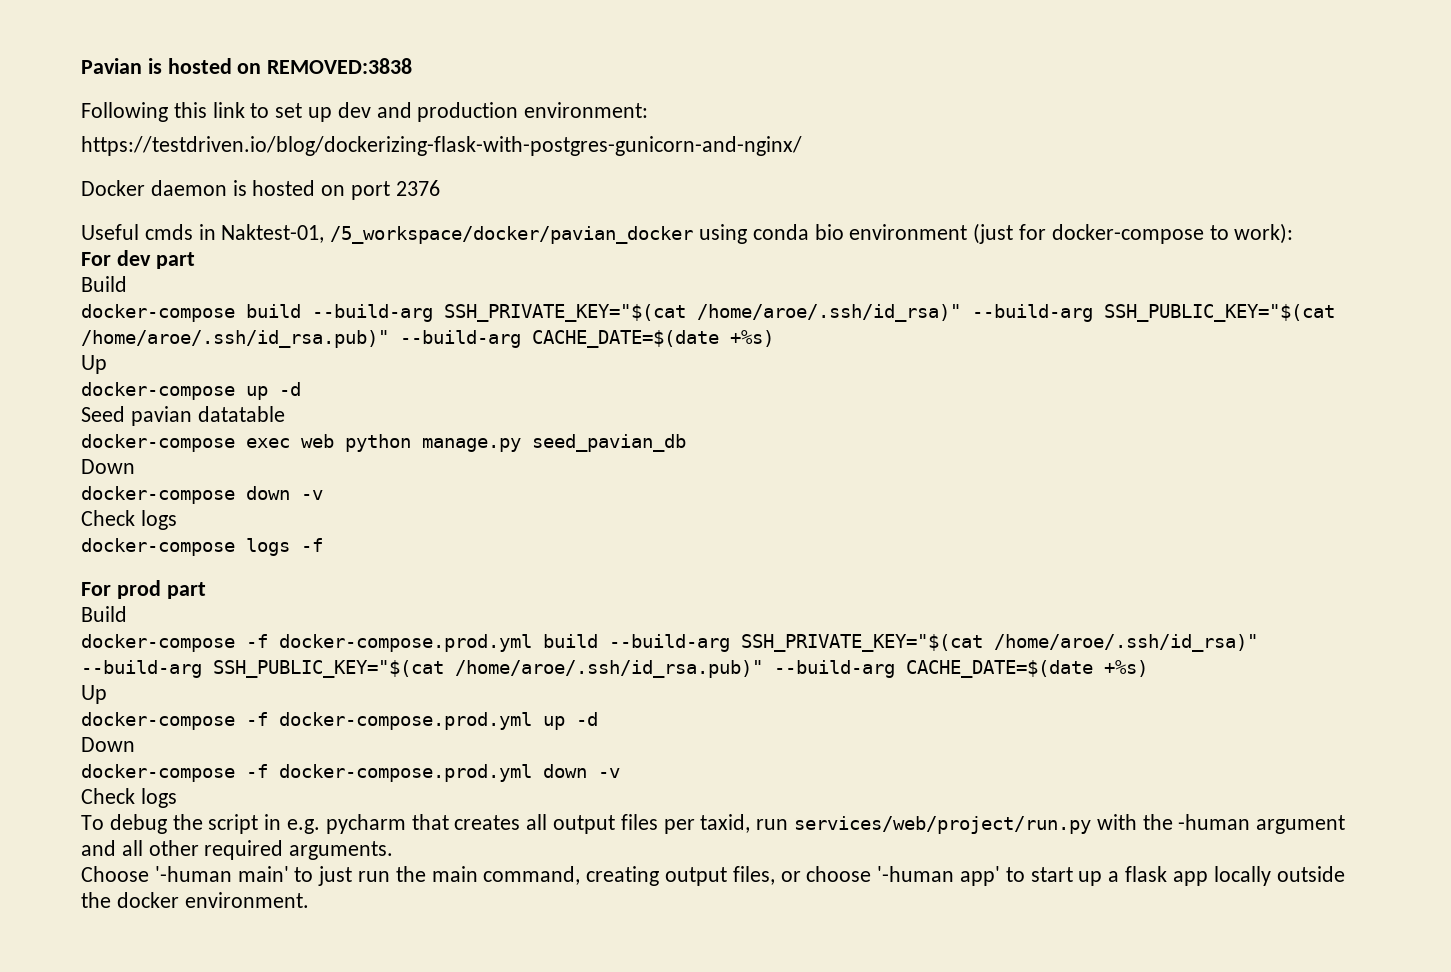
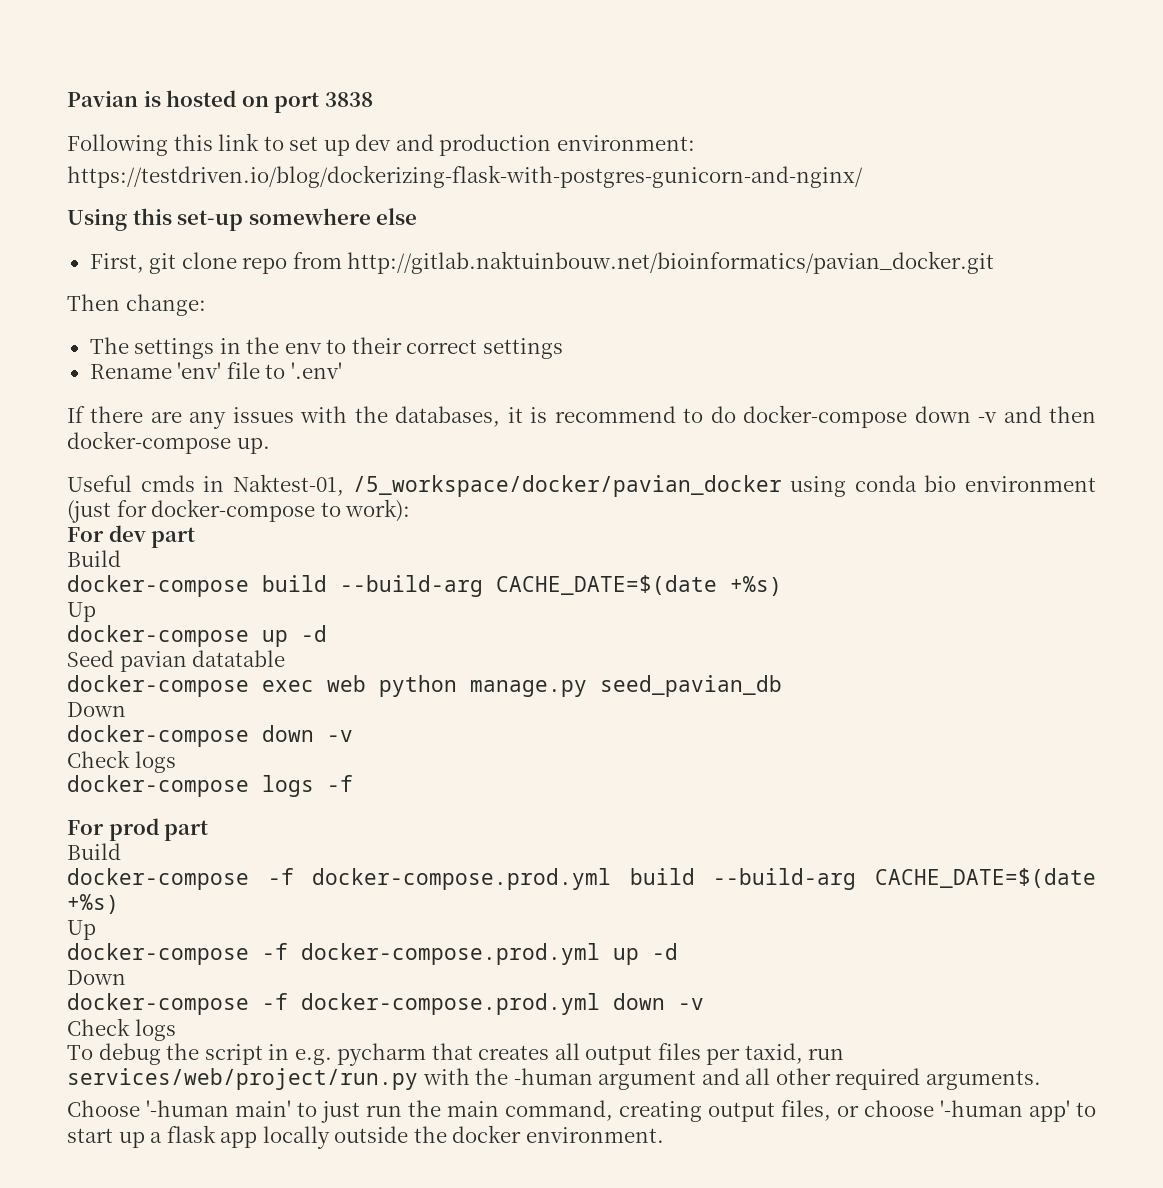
[267,58,413,74] REMOVED:3838 -> [274,92,373,113] port 3838
[81,180,440,200] Docker daemon is hosted on port 2376 -> [67,208,418,231] [89,251,995,274] [67,294,206,316] [89,337,563,359] [89,362,342,379] [67,405,1097,429] [67,431,270,454] Using this set-up somewhere else // First, git clone repo from http://gitlab.naktuinbouw.net/bioinformatics/pavian_docker.git // Then change: // The settings in the env to their correct settings // Rename 'env' file to '.env' // If there are any issues with the databases, it is recommend to do docker-compose down -v and then docker-compose up.
[444,304,1335,322] [81,330,521,348] SSH_PRIVATE_KEY="$(cat /home/aroe/.ssh/id_rsa)" --build-arg SSH_PUBLIC_KEY="$(cat /home/aroe/.ssh/id_rsa.pub)" --build-arg -> (483, 586) none
[741,634,1258,652] [81,660,895,678] SSH_PRIVATE_KEY="$(cat /home/aroe/.ssh/id_rsa)" --build-arg SSH_PUBLIC_KEY="$(cat /home/aroe/.ssh/id_rsa.pub)" --build-arg -> (857, 879) none

